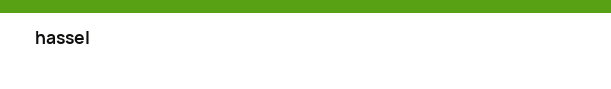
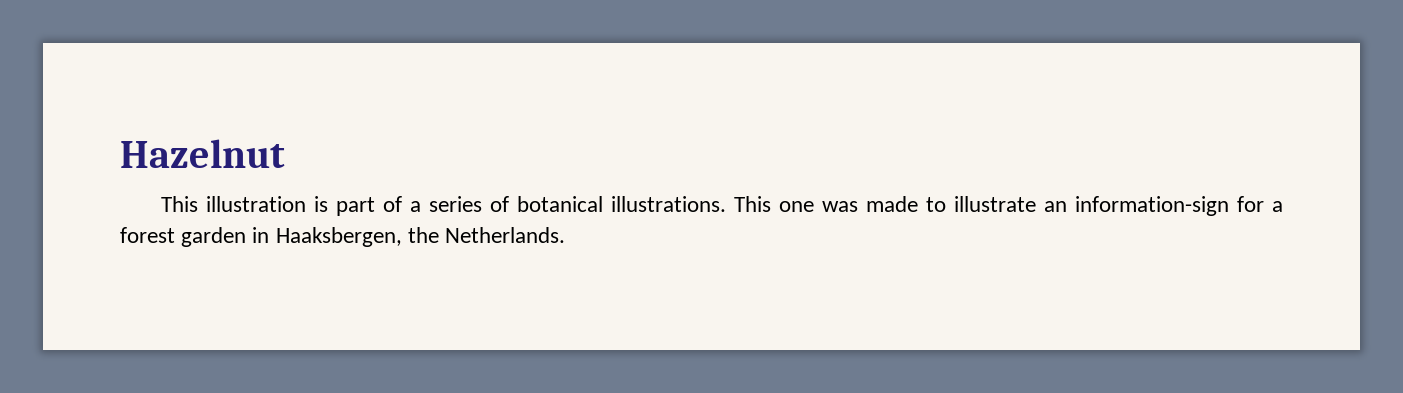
[35,31,90,44] hassel -> [120,139,285,168] [160,196,1283,216] [120,227,566,247] Hazelnut // This illustration is part of a series of botanical illustrations. This one was made to illustrate an information-sign for a forest garden in Haaksbergen, the Netherlands.

